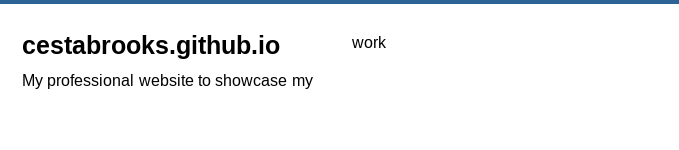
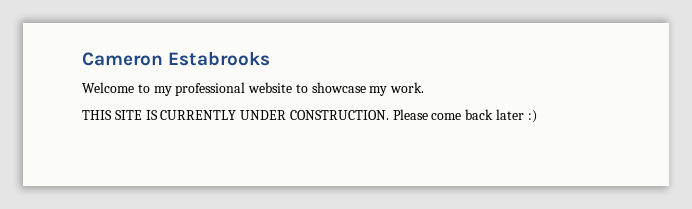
[22,35,280,59] [22,74,43,89] cestabrooks.github.io // My -> [82,51,271,66] [82,82,172,96] Cameron Estabrooks // Welcome to my
[351,36,387,48] work -> [390,82,425,93] [82,109,537,123] work. // THIS SITE IS CURRENTLY UNDER CONSTRUCTION. Please come back later :)

